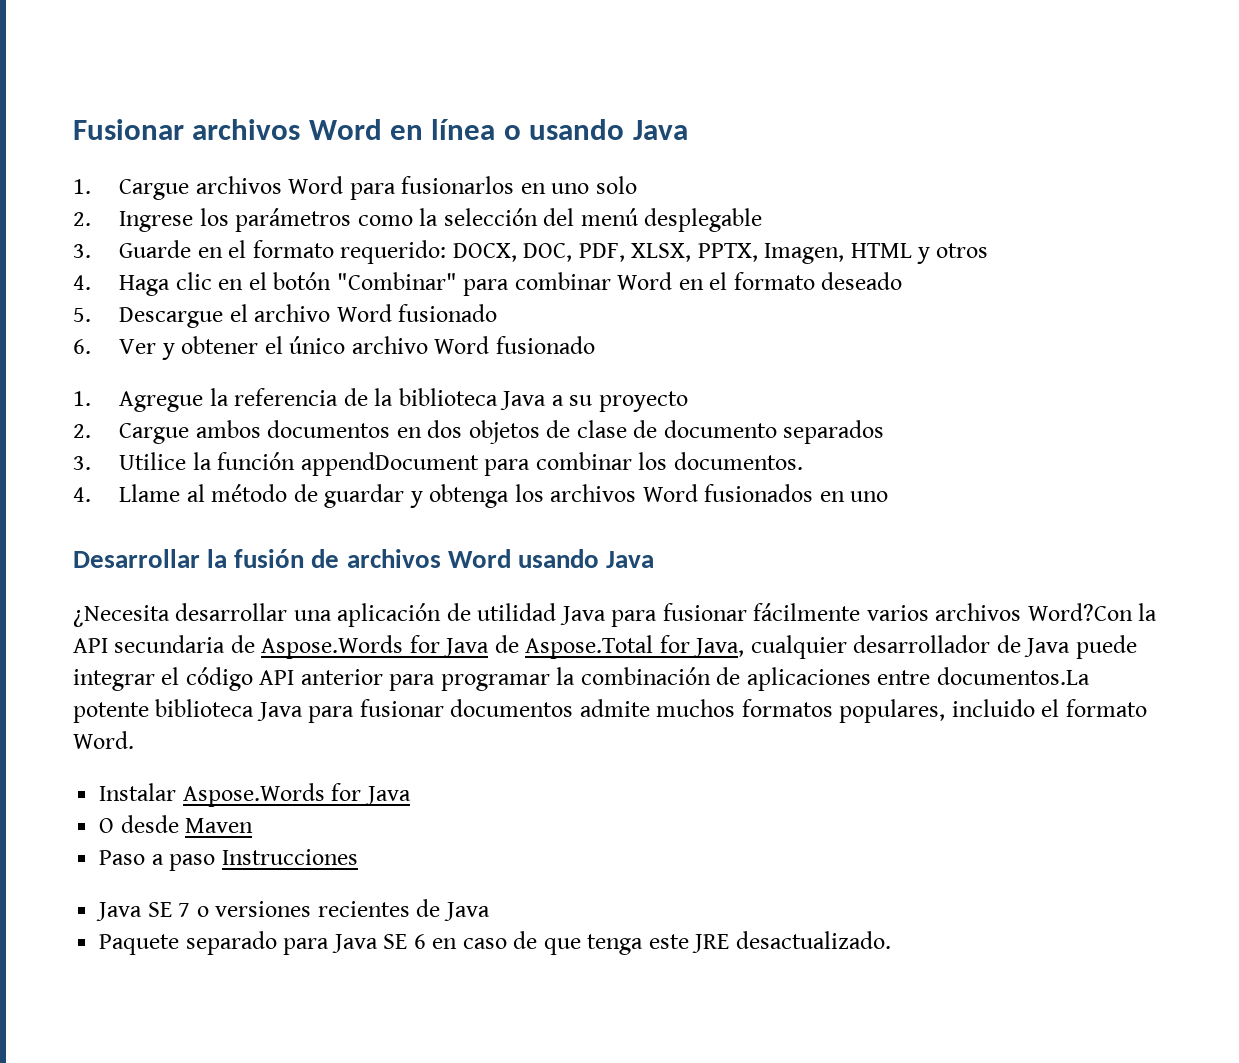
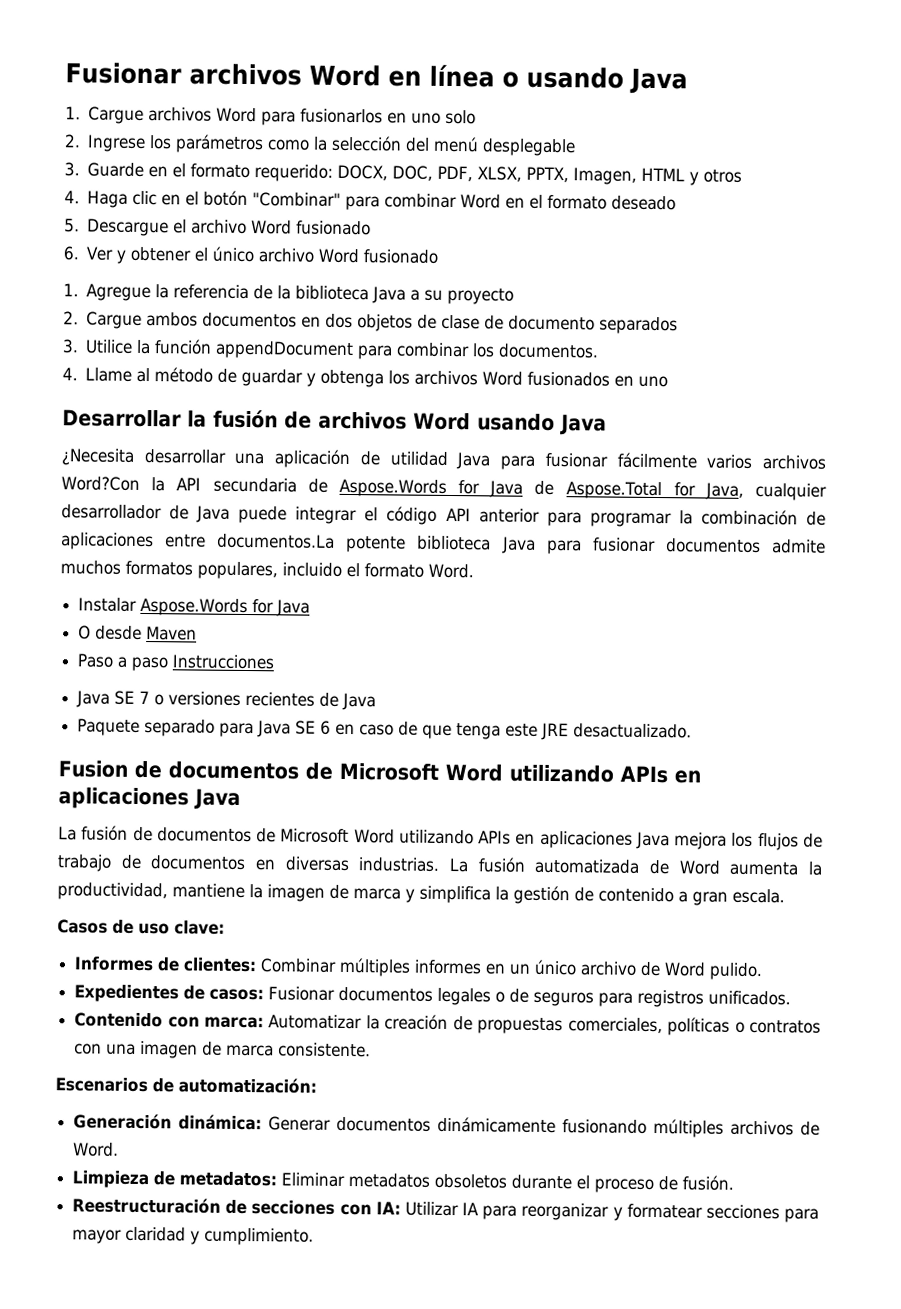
(891, 940) none -> [58,760,701,784] [58,787,241,810] [58,825,823,851] [57,854,822,876] [57,882,785,906] [57,919,225,935] [74,956,763,981] [74,984,792,1008] [74,1012,822,1036] [74,1040,372,1059] [55,1077,317,1094] [73,1113,821,1138] [73,1142,120,1157] [72,1170,735,1194] [72,1197,820,1223] [72,1226,315,1246] // Fusion de documentos de Microsoft Word utilizando APIs en aplicaciones Java // La fusión de documentos de Microsoft Word utilizando APIs en aplicaciones Java mejora los flujos de trabajo de documentos en diversas industrias. La fusión automatizada de Word aumenta la productividad, mantiene la imagen de marca y simplifica la gestión de contenido a gran escala. // Casos de uso clave: // Informes de clientes: Combinar múltiples informes en un único archivo de Word pulido. // Expedientes de casos: Fusionar documentos legales o de seguros para registros unificados. // Contenido con marca: Automatizar la creación de propuestas comerciales, políticas o contratos con una imagen de marca consistente. // Escenarios de automatización: // Generación dinámica: Generar documentos dinámicamente fusionando múltiples archivos de Word. // Limpieza de metadatos: Eliminar metadatos obsoletos durante el proceso de fusión. // Reestructuración de secciones con IA: Utilizar IA para reorganizar y formatear secciones para mayor claridad y cumplimiento.

